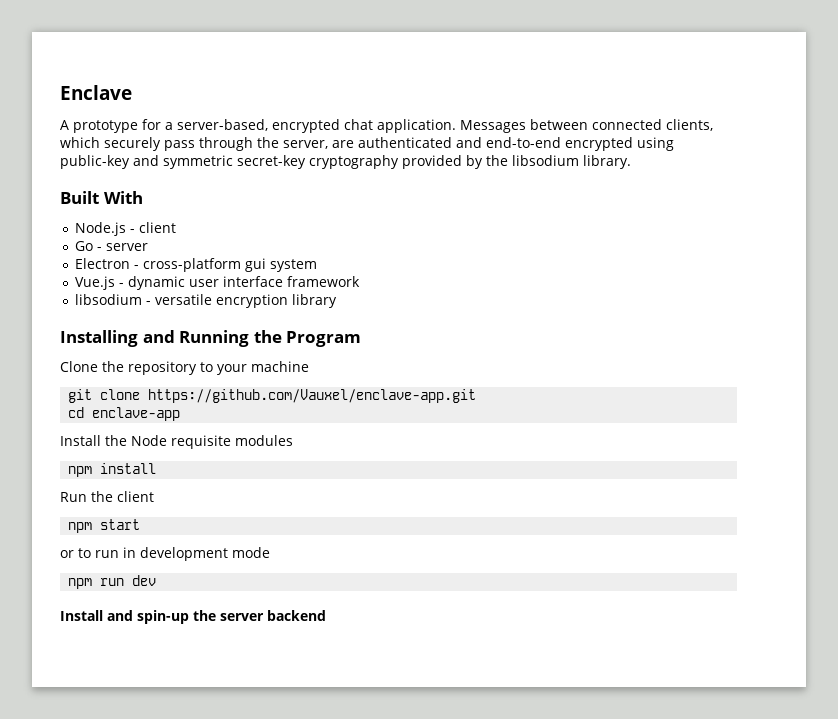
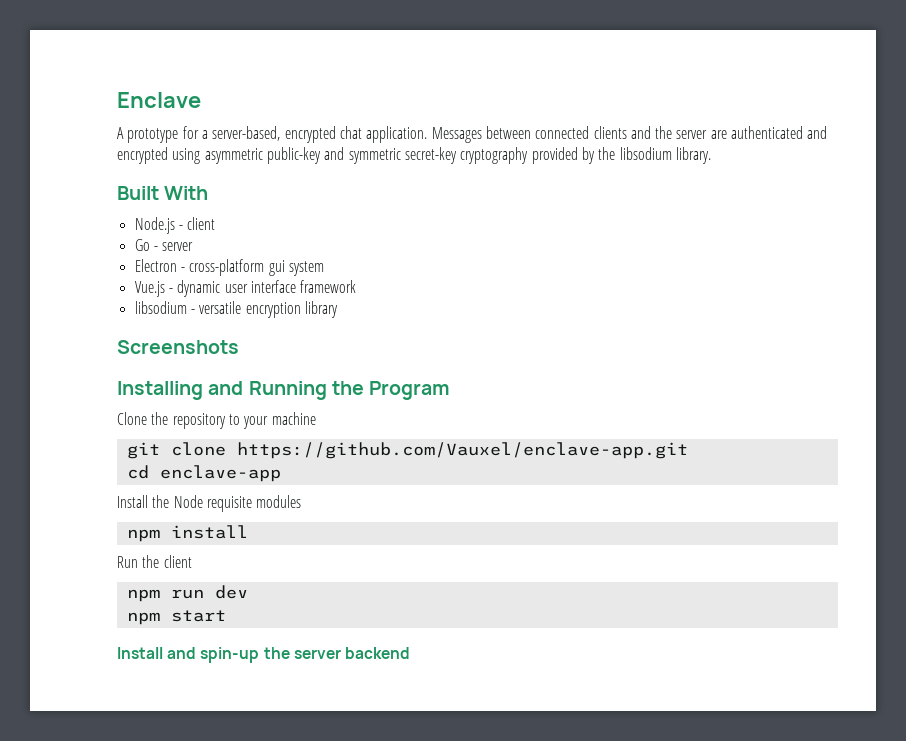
[666,119,713,131] [60,137,328,151] clients, which securely pass through the server, -> [593,126,708,139] clients and the server
[486,137,561,148] end-to-end -> (828, 132) none
(674, 144) none -> [204,148,263,164] asymmetric
(337, 301) none -> [117,340,239,354] // Screenshots
[100,519,141,530] [60,547,270,561] [68,575,157,589] start // or to run in development mode // npm run dev -> [170,585,248,599] [126,610,226,625] run dev // npm start

